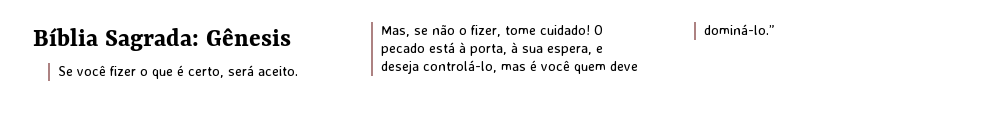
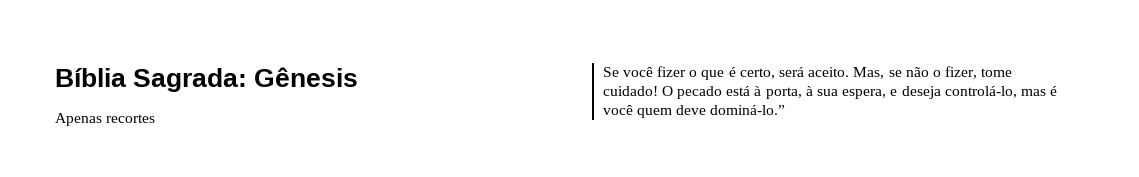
(292, 37) none -> [55,113,156,126] // Apenas recortes

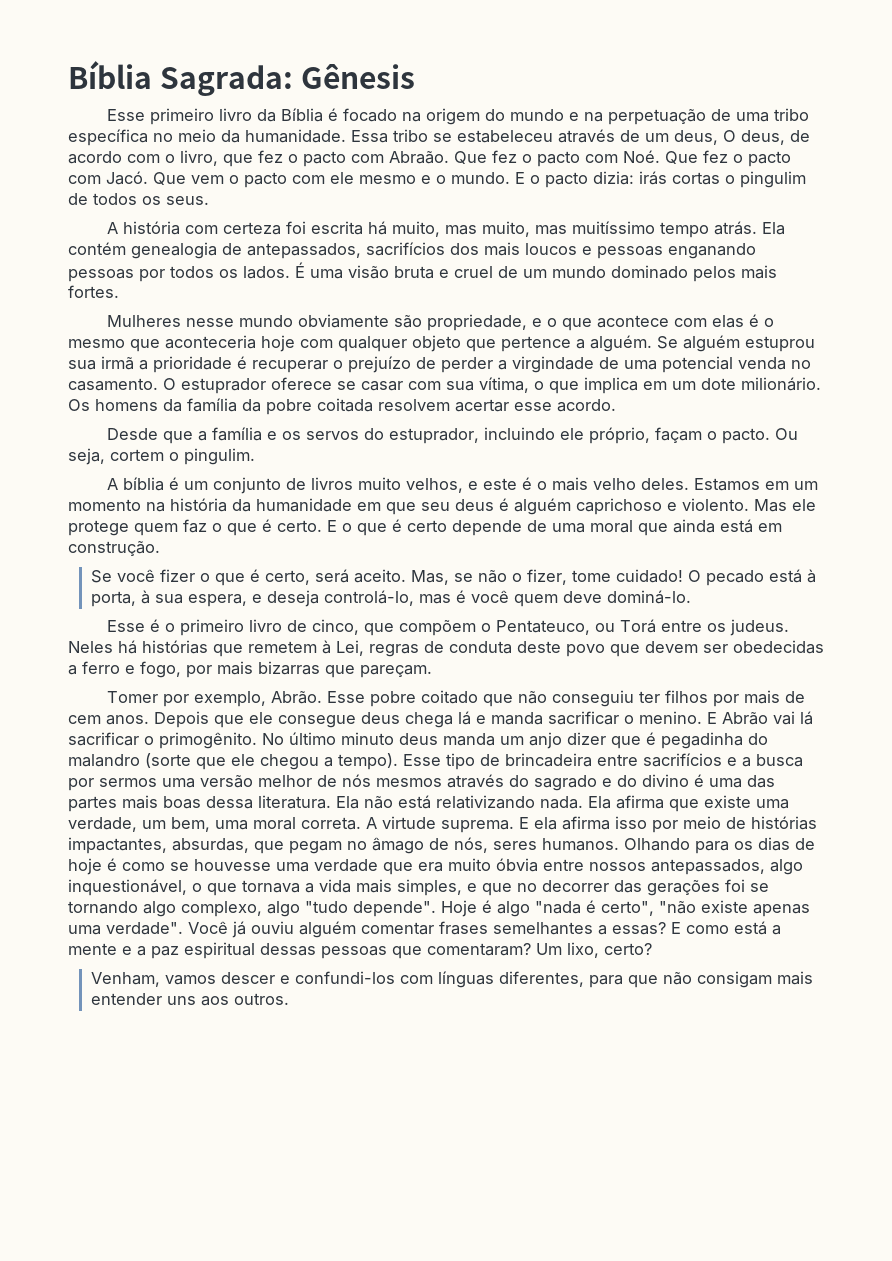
[55,113,156,126] Apenas recortes -> [107,108,810,125] [68,129,810,146] [68,150,791,167] [68,171,806,188] [68,193,209,205] [107,221,786,238] [68,242,756,259] [68,262,777,282] [68,285,119,298] [107,314,775,331] [68,335,815,352] [68,356,811,373] [68,377,821,394] [68,398,616,415] [107,427,799,444] [68,448,255,465] [107,477,819,494] [68,498,816,515] [68,519,782,536] [68,540,160,556] Esse primeiro livro da Bíblia é focado na origem do mundo e na perpetuação de uma tribo específica no meio da humanidade. Essa tribo se estabeleceu através de um deus, O deus, de acordo com o livro, que fez o pacto com Abraão. Que fez o pacto com Noé. Que fez o pacto com Jacó. Que vem o pacto com ele mesmo e o mundo. E o pacto dizia: irás cortas o pingulim de todos os seus. // A história com certeza foi escrita há muito, mas muito, mas muitíssimo tempo atrás. Ela contém genealogia de antepassados, sacrifícios dos mais loucos e pessoas enganando pessoas por todos os lados. É uma visão bruta e cruel de um mundo dominado pelos mais fortes. // Mulheres nesse mundo obviamente são propriedade, e o que acontece com elas é o mesmo que aconteceria hoje com qualquer objeto que pertence a alguém. Se alguém estuprou sua irmã a prioridade é recuperar o prejuízo de perder a virgindade de uma potencial venda no casamento. O estuprador oferece se casar com sua vítima, o que implica em um dote milionário. Os homens da família da pobre coitada resolvem acertar esse acordo. // Desde que a família e os servos do estuprador, incluindo ele próprio, façam o pacto. Ou seja, cortem o pingulim. // A bíblia é um conjunto de livros muito velhos, e este é o mais velho deles. Estamos em um momento na história da humanidade em que seu deus é alguém caprichoso e violento. Mas ele protege quem faz o que é certo. E o que é certo depende de uma moral que ainda está em construção.
[710,105,786,115] dominá-lo.” -> [606,590,691,604] [107,619,790,636] [68,640,824,657] [68,661,432,678] [107,690,806,707] [68,711,813,728] [68,732,768,749] [68,753,803,770] [68,774,775,791] [68,795,789,812] [68,816,817,833] [68,837,815,854] [68,858,803,875] [68,879,769,896] [68,900,810,917] [68,921,781,938] [68,942,652,959] [90,971,813,988] [90,993,289,1006] dominá-lo. // Esse é o primeiro livro de cinco, que compõem o Pentateuco, ou Torá entre os judeus. Neles há histórias que remetem à Lei, regras de conduta deste povo que devem ser obedecidas a ferro e fogo, por mais bizarras que pareçam. // Tomer por exemplo, Abrão. Esse pobre coitado que não conseguiu ter filhos por mais de cem anos. Depois que ele consegue deus chega lá e manda sacrificar o menino. E Abrão vai lá sacrificar o primogênito. No último minuto deus manda um anjo dizer que é pegadinha do malandro (sorte que ele chegou a tempo). Esse tipo de brincadeira entre sacrifícios e a busca por sermos uma versão melhor de nós mesmos através do sagrado e do divino é uma das partes mais boas dessa literatura. Ela não está relativizando nada. Ela afirma que existe uma verdade, um bem, uma moral correta. A virtude suprema. E ela afirma isso por meio de histórias impactantes, absurdas, que pegam no âmago de nós, seres humanos. Olhando para os dias de hoje é como se houvesse uma verdade que era muito óbvia entre nossos antepassados, algo inquestionável, o que tornava a vida mais simples, e que no decorrer das gerações foi se tornando algo complexo, algo "tudo depende". Hoje é algo "nada é certo", "não existe apenas uma verdade". Você já ouviu alguém comentar frases semelhantes a essas? E como está a mente e a paz espiritual dessas pessoas que comentaram? Um lixo, certo? // Venham, vamos descer e confundi-los com línguas diferentes, para que não consigam mais entender uns aos outros.

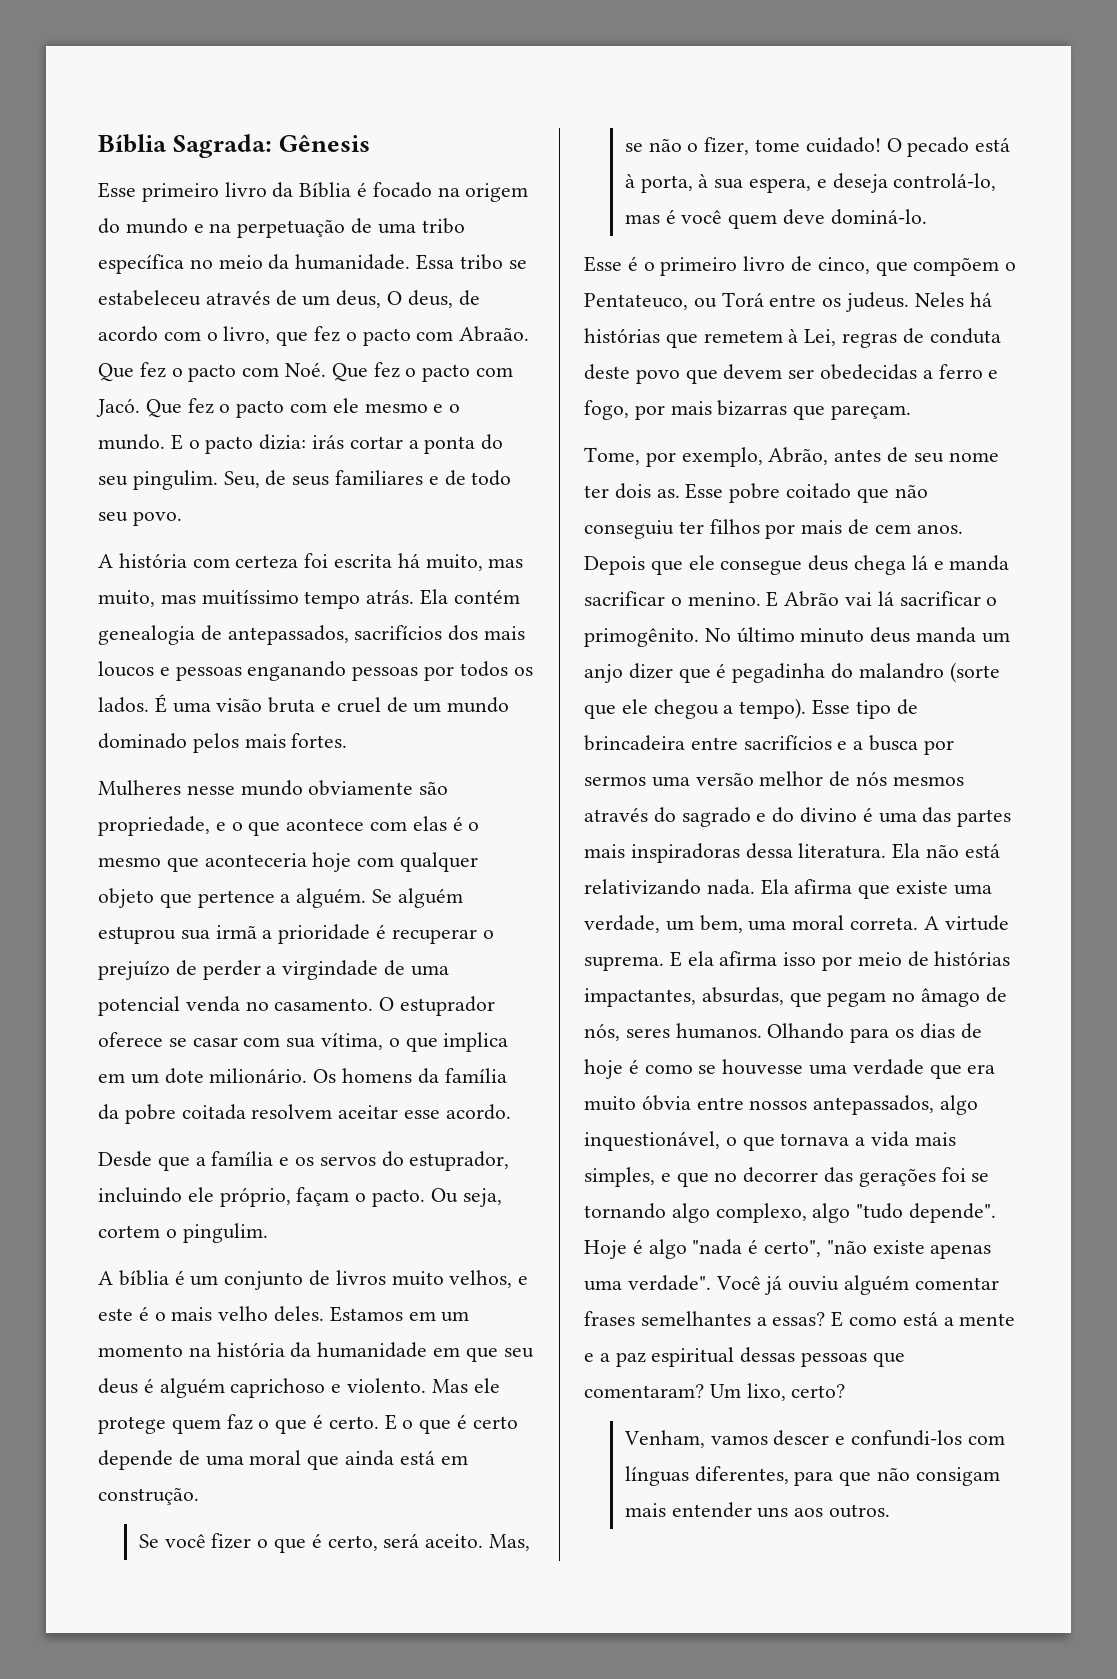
[191,175,224,184] vem -> [187,398,214,414] fez
[672,171,806,188] [68,193,209,205] cortas o pingulim de todos os seus. -> [349,434,504,454] [98,470,512,490] [98,511,182,526] cortar a ponta do seu pingulim. Seu, de seus familiares e de todo seu povo.
[455,399,509,412] acertar -> [338,1105,399,1119] aceitar
[107,691,159,703] Tomer -> [584,447,640,465] Tome,
[271,690,323,704] Abrão. -> [768,447,999,465] [584,483,680,499] Abrão, antes de seu nome ter dois as.
[163,796,201,809] boas -> [630,843,740,863] inspiradoras

